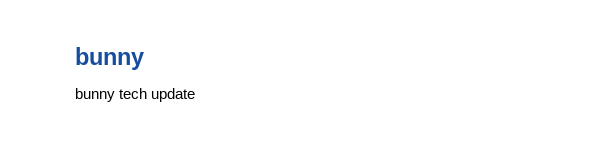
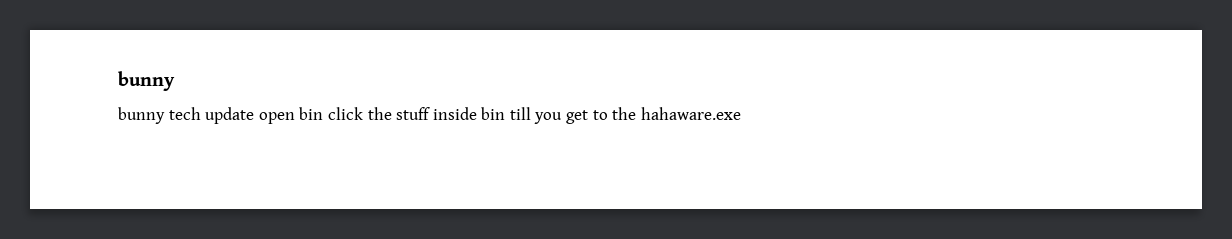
(196, 95) none -> [258,107,741,124] open bin click the stuff inside bin till you get to the hahaware.exe

